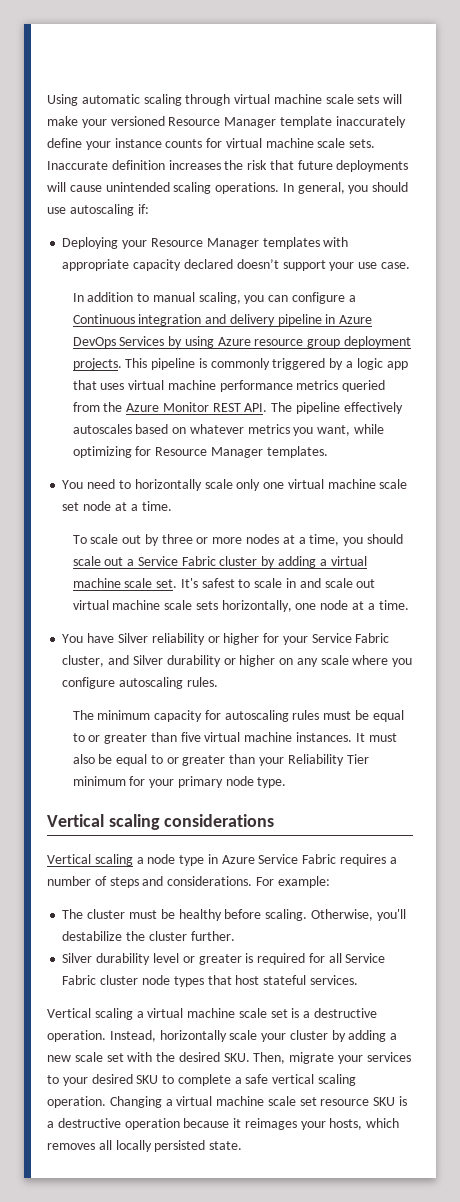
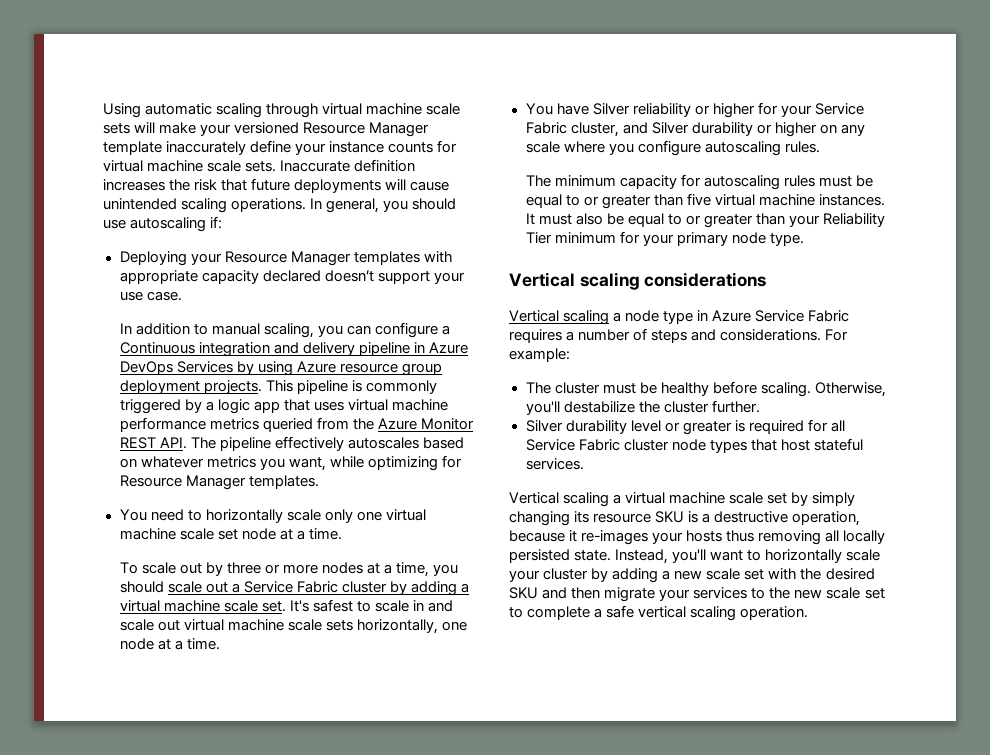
[291,1008,378,1018] [47,1030,156,1042] is a destructive operation. Instead, -> [791,492,856,506] [509,511,861,526] [509,530,886,545] [509,549,762,564] by simply changing its resource SKU is a destructive operation, because it re-images your hosts thus removing all locally persisted state. Instead, you'll want to
[223,1052,286,1064] SKU. Then, -> [509,587,601,599] SKU and then
[62,1074,159,1086] your desired SKU -> [769,587,885,599] the new scale set
[109,1096,408,1108] [47,1118,400,1130] [47,1140,243,1152] Changing a virtual machine scale set resource SKU is a destructive operation because it reimages your hosts, which removes all locally persisted state. -> (809, 613) none

